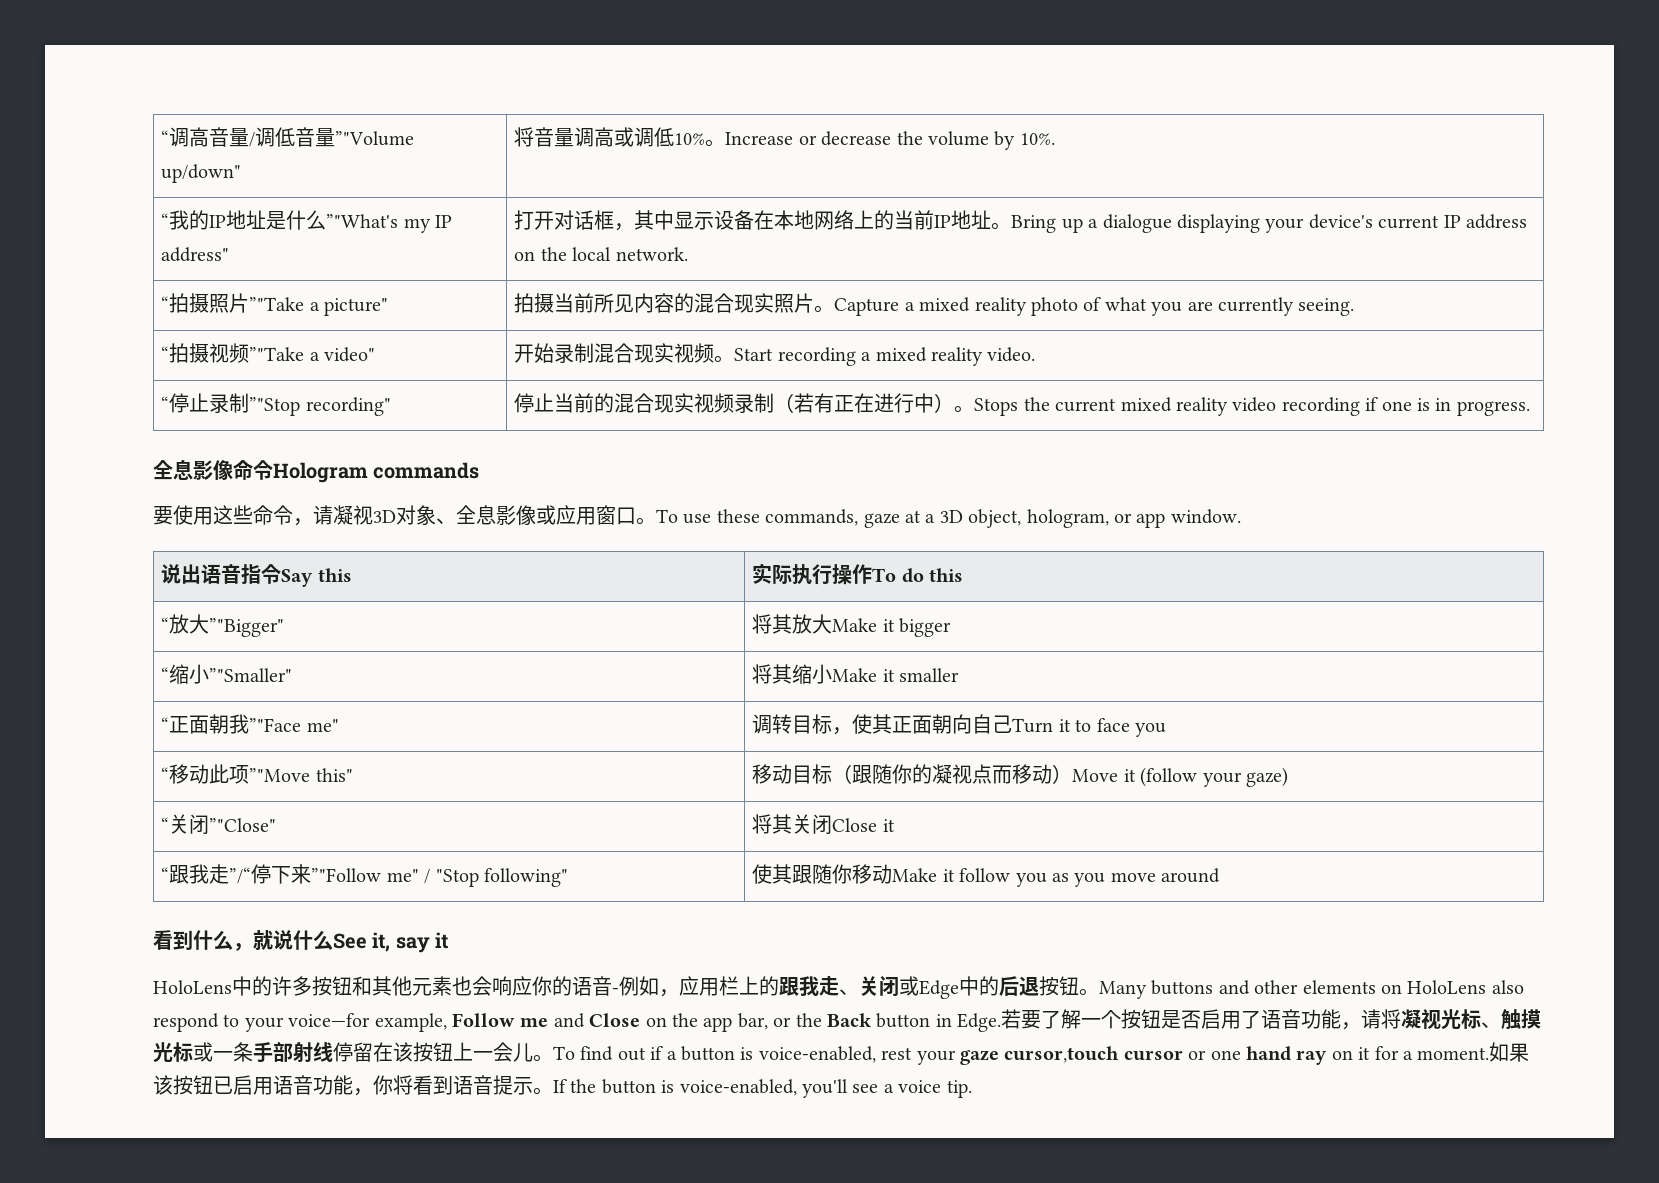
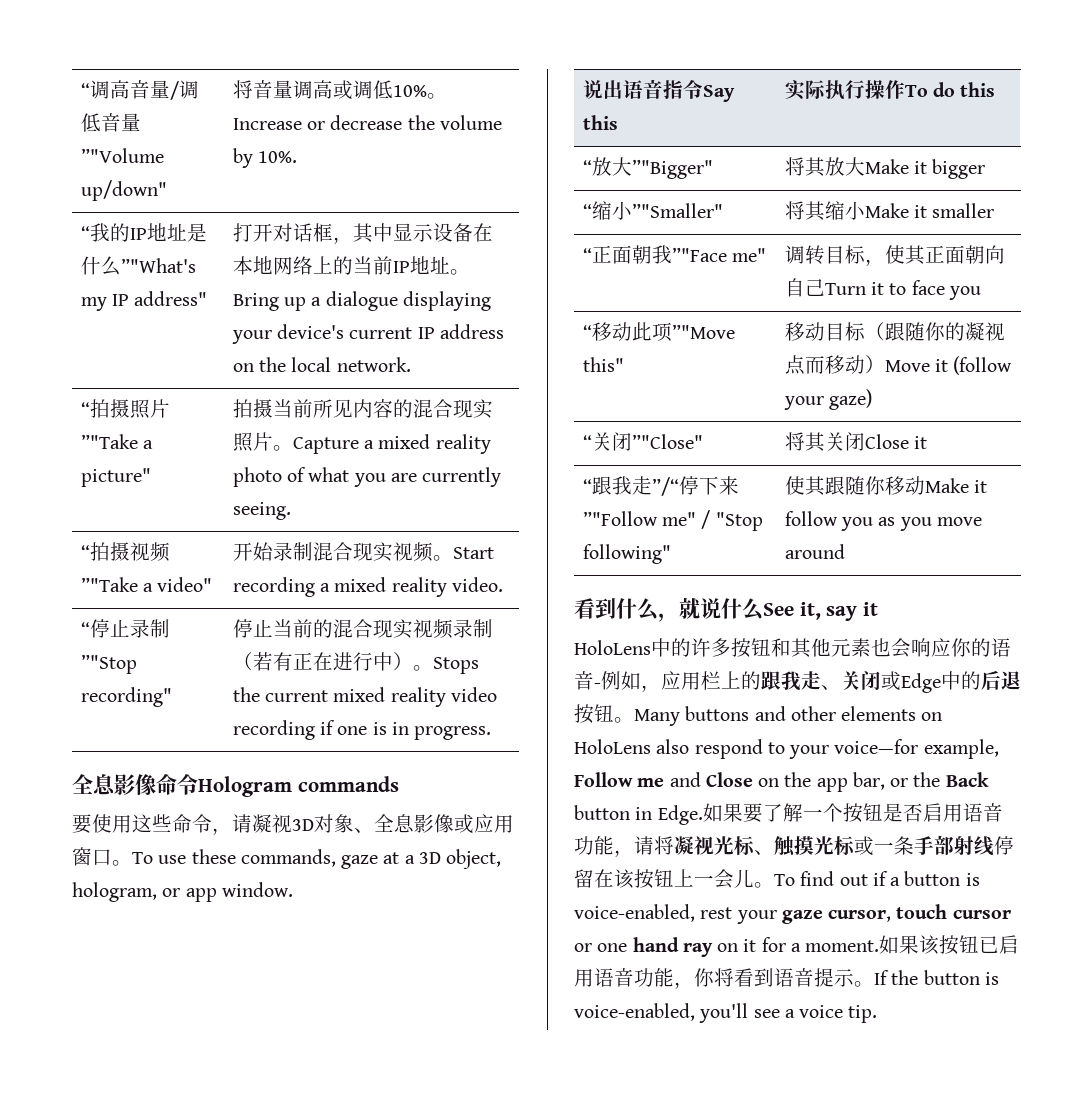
[1001,1009,1022,1029] 若 -> [702,803,743,822] 如果
[1241,1010,1262,1029] 了 -> (963, 813) none
[1004,1046,1120,1063] cursor,touch -> [828,904,948,922] cursor, touch

